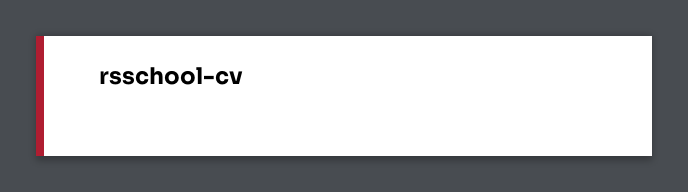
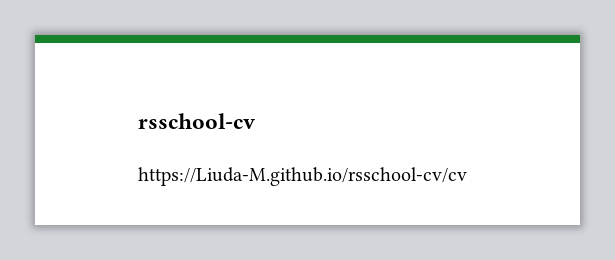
(243, 76) none -> [138,167,467,186] // https://Liuda-M.github.io/rsschool-cv/cv

